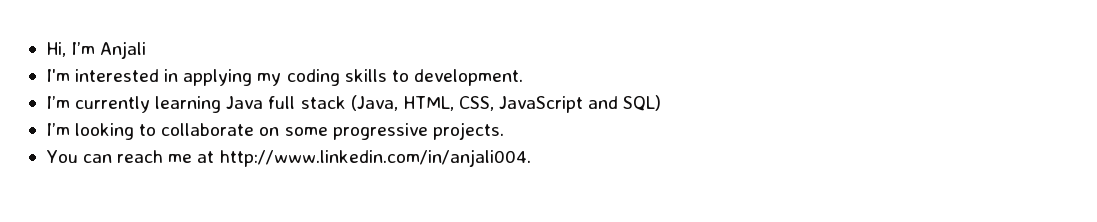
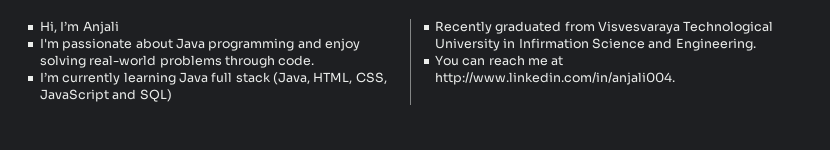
[75,69,523,86] interested in applying my coding skills to development. -> [62,38,360,51] [39,55,315,68] passionate about Java programming and enjoy solving real-world problems through code.
[45,122,504,140] I’m looking to collaborate on some progressive projects. -> [434,21,774,34] [434,38,756,51] Recently graduated from Visvesvaraya Technological University in Infirmation Science and Engineering.

